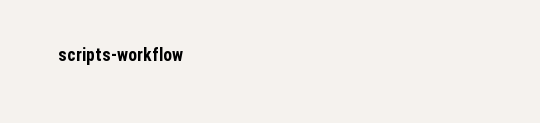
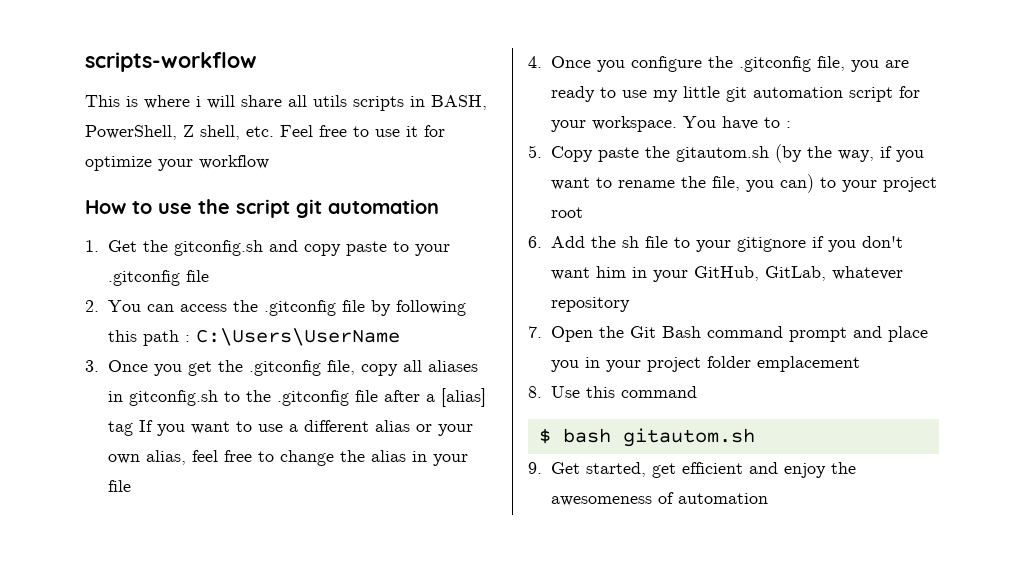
(183, 56) none -> [85,95,487,111] [85,125,445,140] [85,155,269,171] [85,199,439,218] [85,240,450,256] [107,270,209,286] [85,300,466,316] [107,328,400,346] [85,360,478,376] [107,388,486,407] [107,420,473,436] [107,450,468,466] [107,480,131,492] [528,56,909,72] [550,86,920,102] [550,116,791,132] [528,144,924,163] [550,174,937,193] [550,207,583,218] [528,236,903,252] [550,266,903,282] [550,297,630,312] [528,326,928,342] [550,356,860,372] [528,386,697,398] [538,428,755,447] [528,462,856,478] [550,492,768,506] // This is where i will share all utils scripts in BASH, PowerShell, Z shell, etc. Feel free to use it for optimize your workflow // How to use the script git automation // 1. Get the gitconfig.sh and copy paste to your .gitconfig file // 2. You can access the .gitconfig file by following this path : C:\Users\UserName // 3. Once you get the .gitconfig file, copy all aliases in gitconfig.sh to the .gitconfig file after a [alias] tag If you want to use a different alias or your own alias, feel free to change the alias in your file // 4. Once you configure the .gitconfig file, you are ready to use my little git automation script for your workspace. You have to : // 5. Copy paste the gitautom.sh (by the way, if you want to rename the file, you can) to your project root // 6. Add the sh file to your gitignore if you don't want him in your GitHub, GitLab, whatever repository // 7. Open the Git Bash command prompt and place you in your project folder emplacement // 8. Use this command // $ bash gitautom.sh // 9. Get started, get efficient and enjoy the awesomeness of automation

